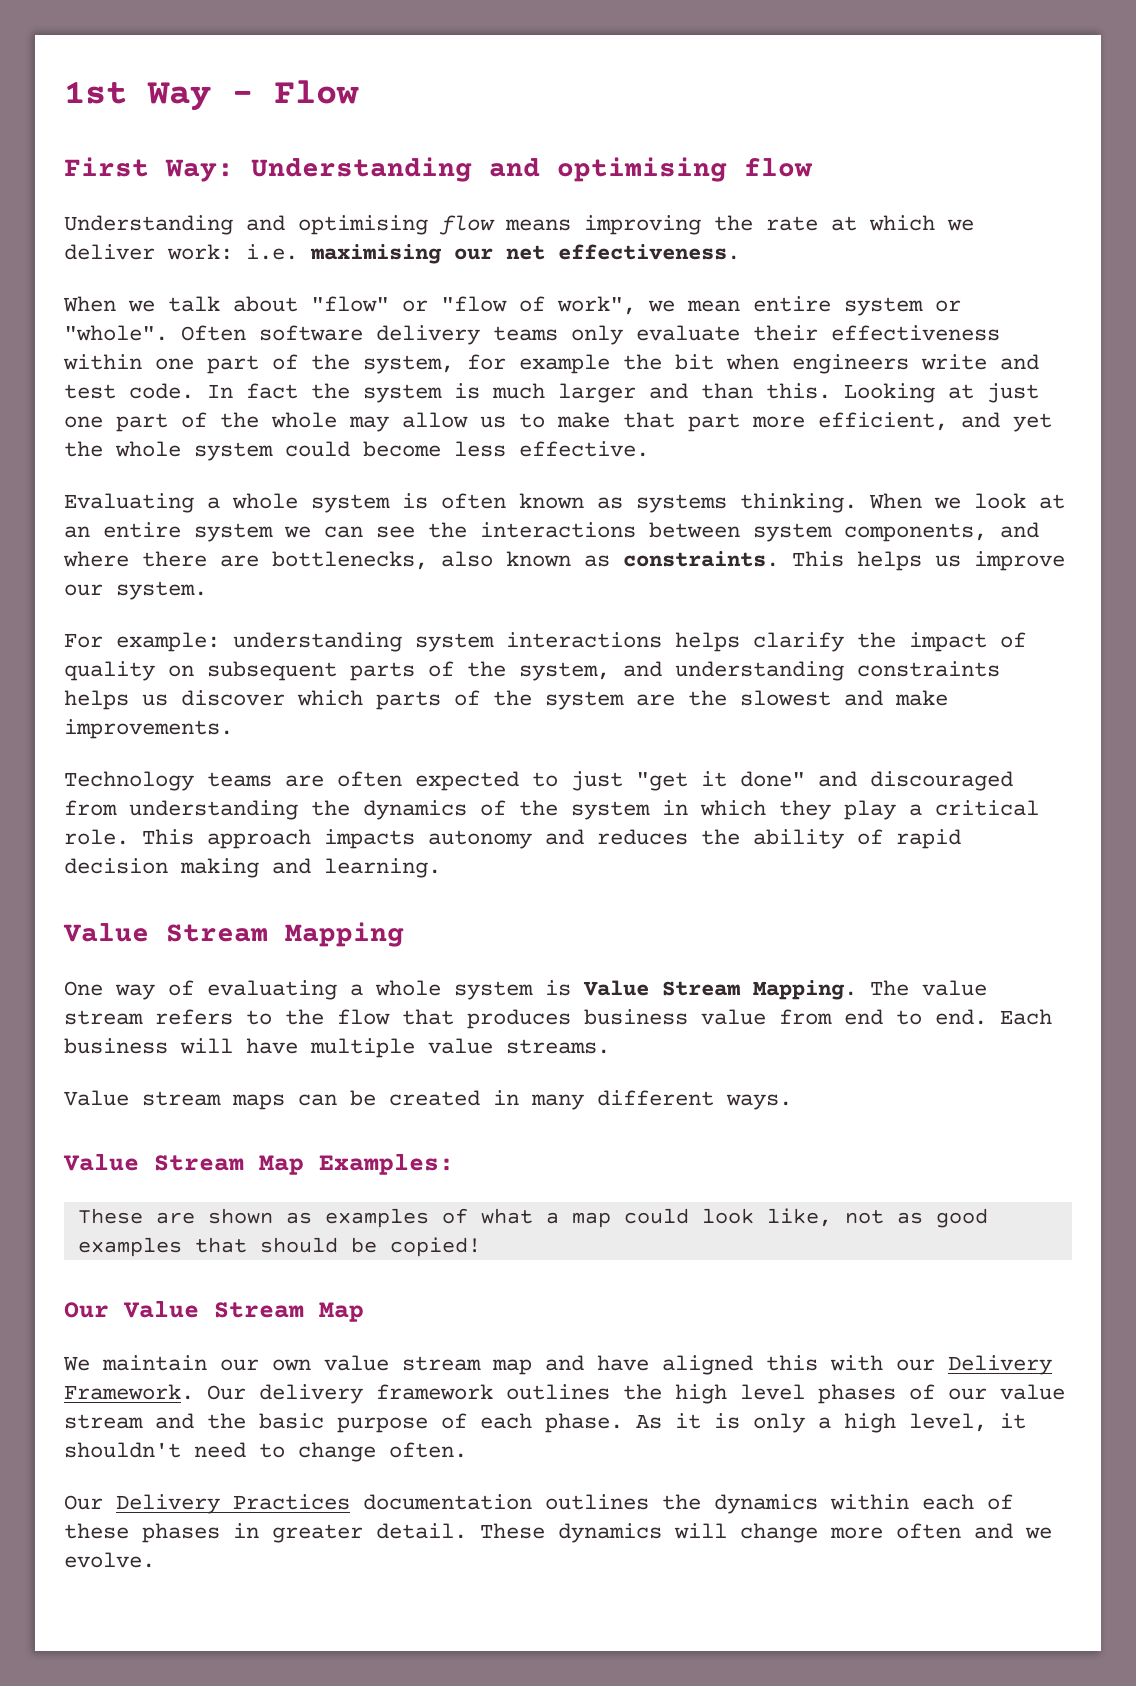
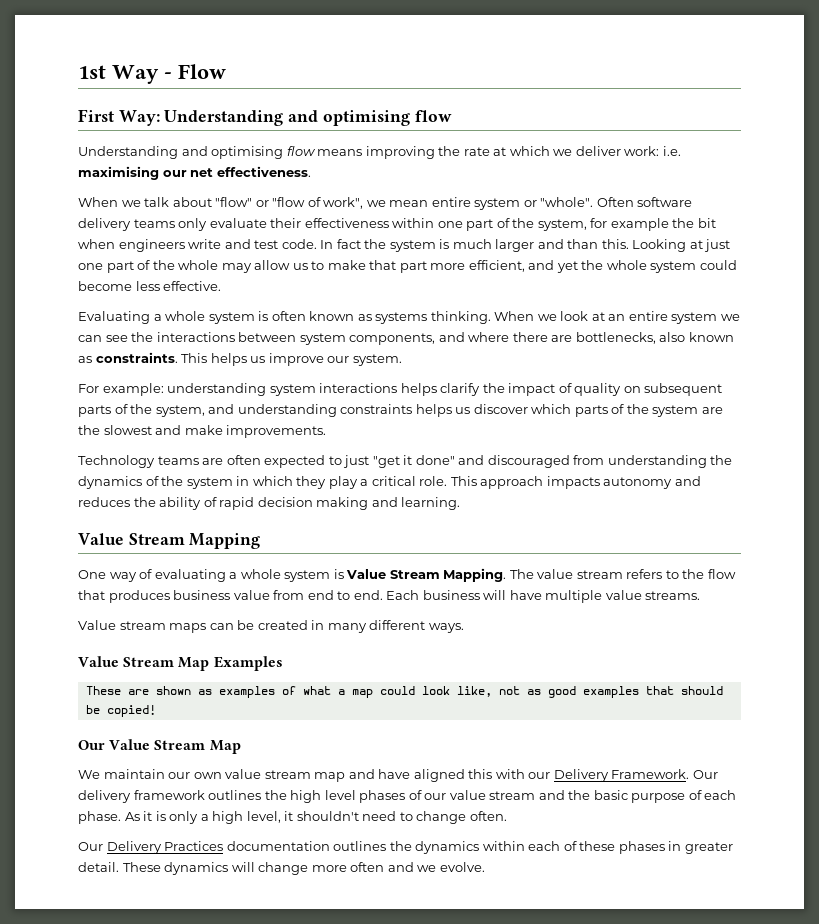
[319,1153,454,1175] Examples: -> [213,656,283,671] Examples

